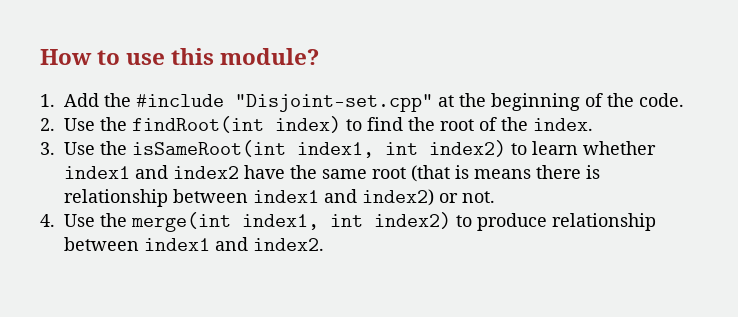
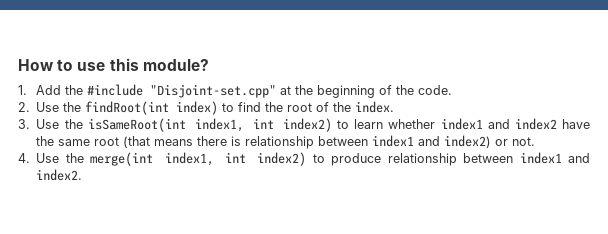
[455,165,469,179] is -> (151, 142) none

